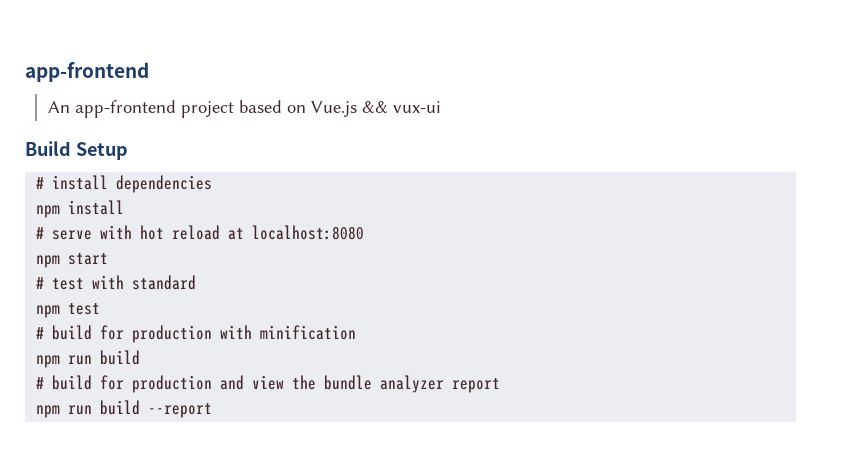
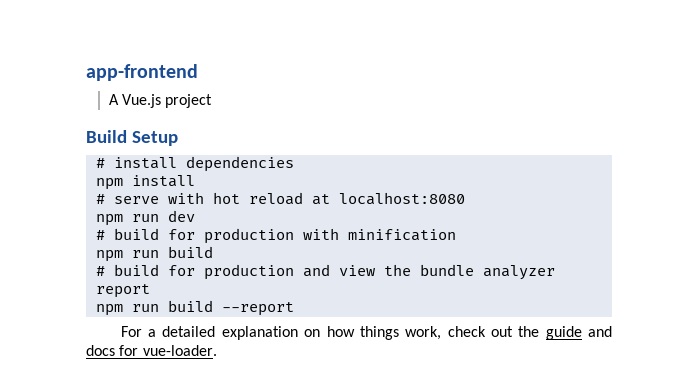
[47,100,176,118] An app-frontend -> [108,94,162,108] A Vue.js
[238,100,441,117] based on Vue.js && vux-ui -> (213, 101) none
[68,253,109,265] [36,275,197,290] [36,303,101,318] start // # test with standard // npm test -> [131,210,195,222] run dev
(213, 410) none -> [120,326,613,340] [86,345,217,356] // For a detailed explanation on how things work, check out the guide and docs for vue-loader.

